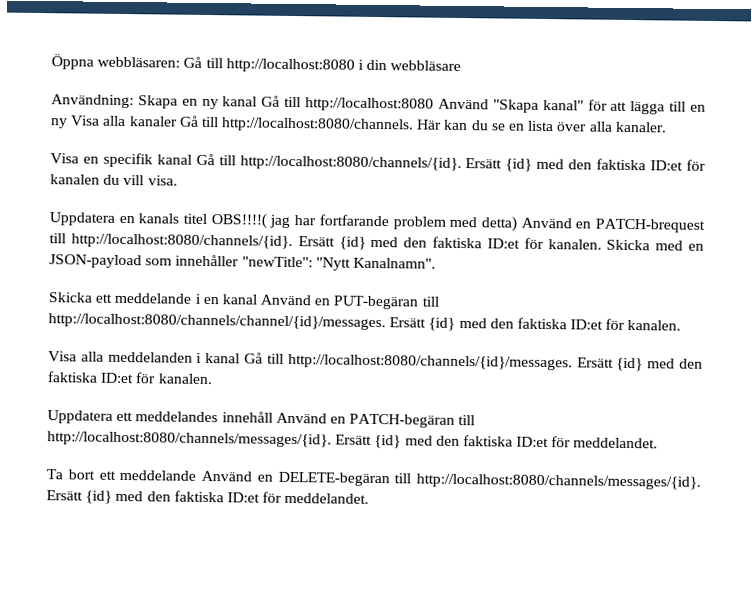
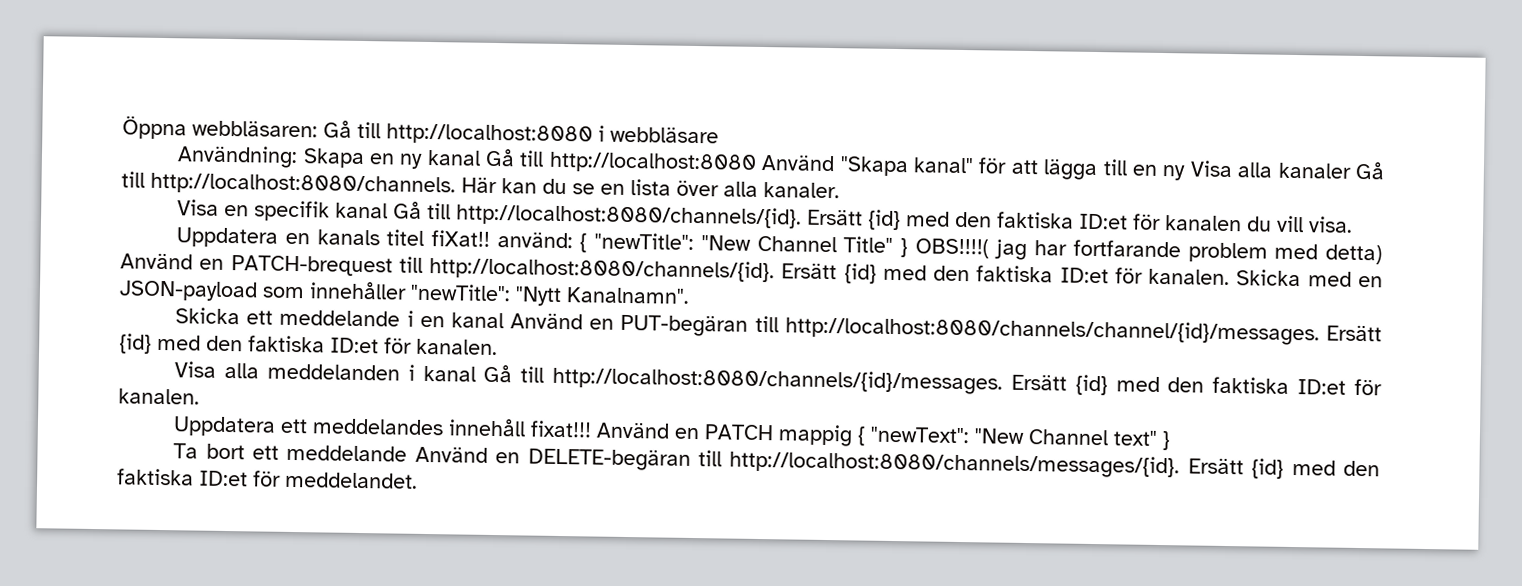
[366,59,388,71] din -> (605, 133) none
(208, 218) none -> [430,230,908,258] fiXat!! använd: { "newTitle": "New Channel Title" }
[275,412,476,428] [47,431,659,449] Använd en PATCH-begäran till http://localhost:8080/channels/messages/{id}. Ersätt {id} med den faktiska ID:et för meddelandet. -> [530,420,1171,451] fixat!!! Använd en PATCH mappig { "newText": "New Channel text" }

